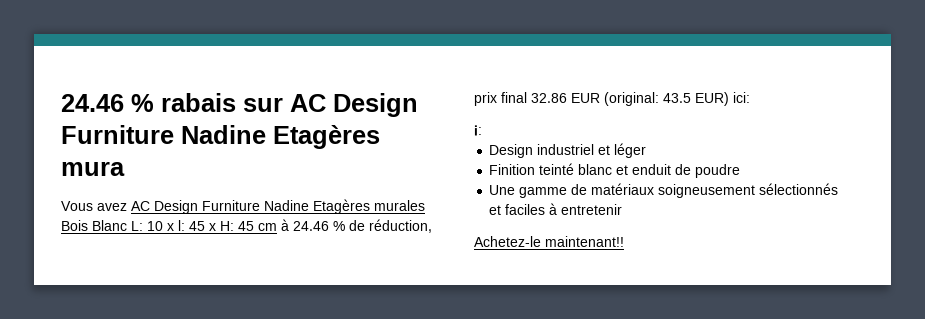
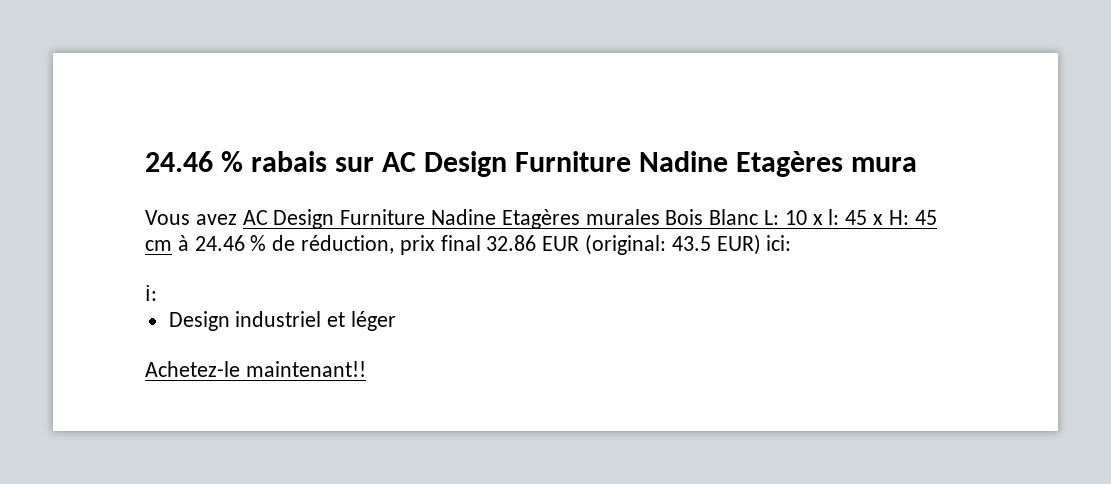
[489,163,741,178] [489,183,839,198] [489,203,623,215] // Finition teinté blanc et enduit de poudre // Une gamme de matériaux soigneusement sélectionnés et faciles à entretenir -> (397, 321) none

